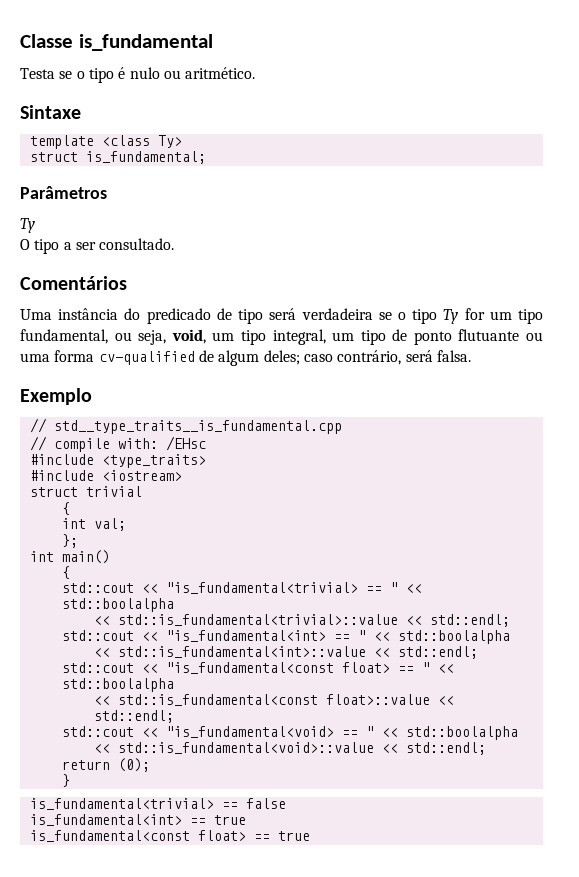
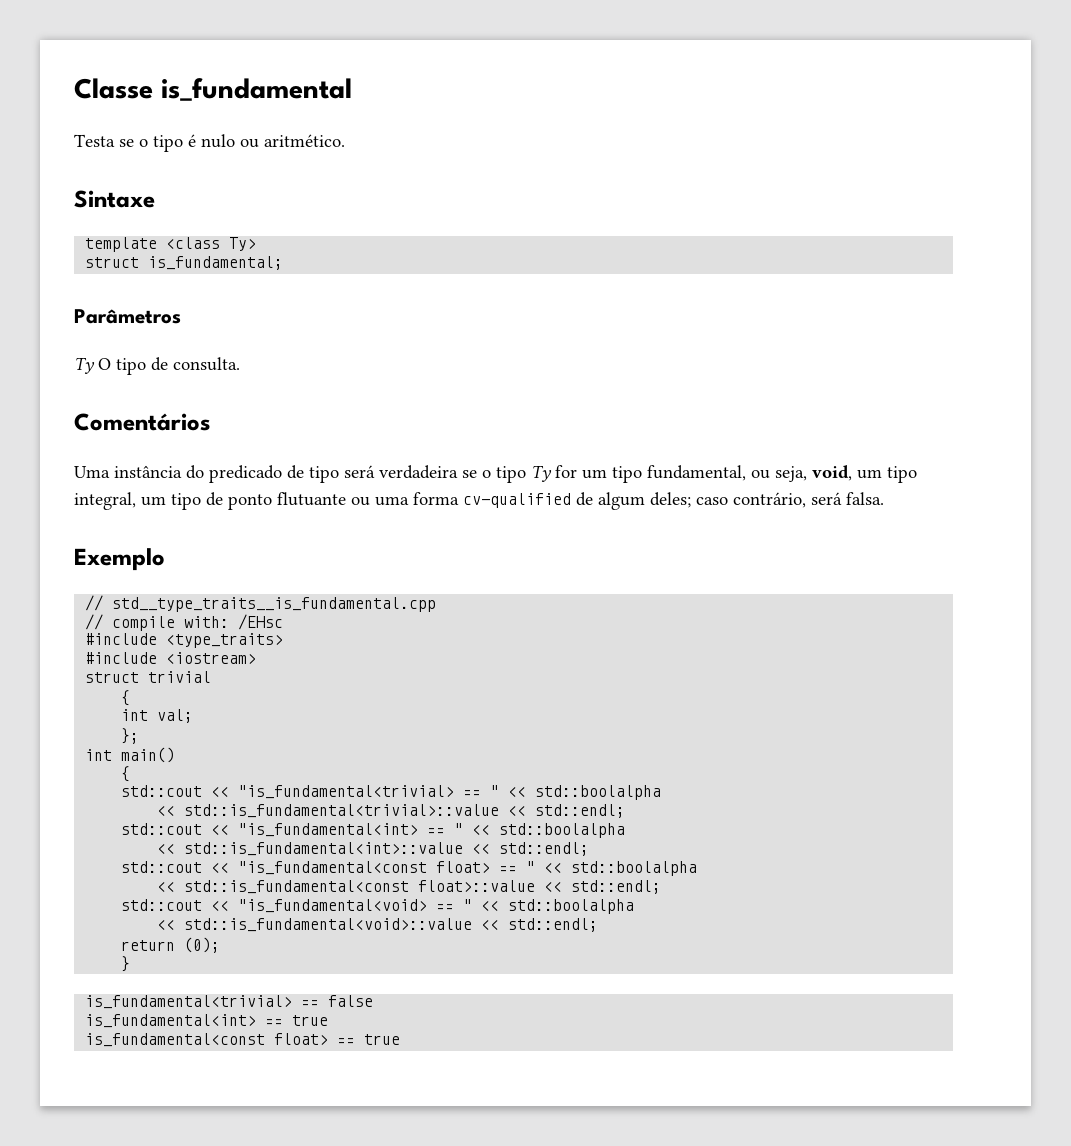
(35, 225) // -> (95, 365) none
[63,238,175,250] a ser consultado. -> [151,357,240,371] de consulta.

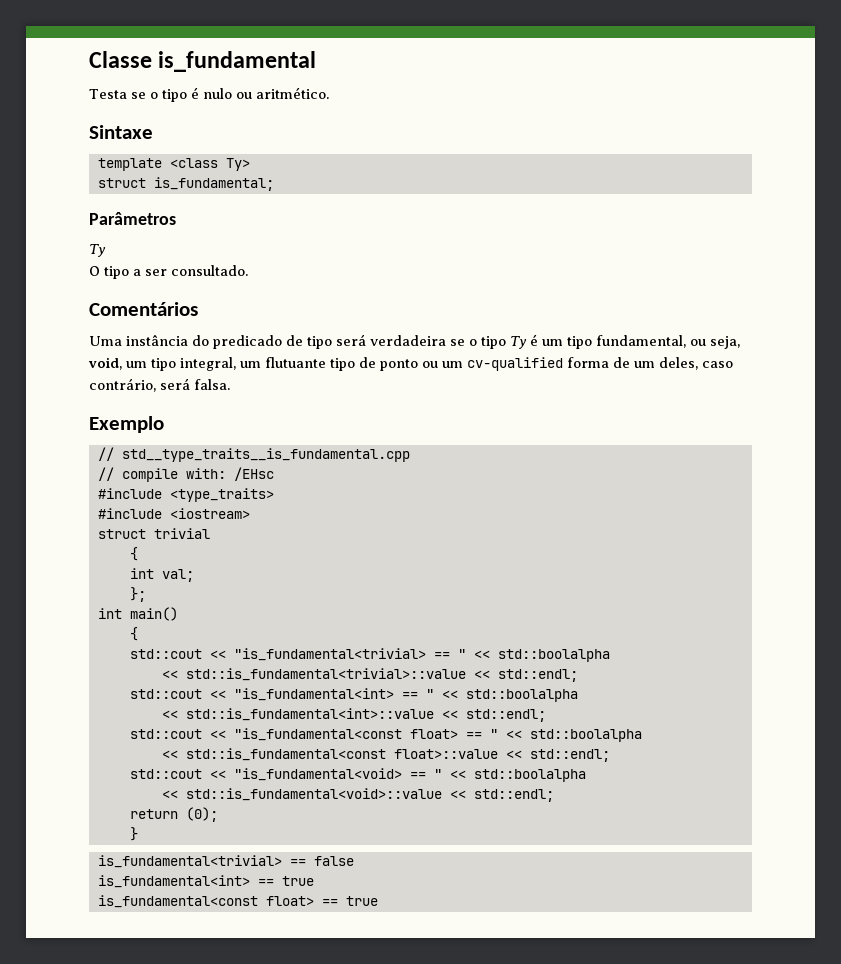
(95, 365) none -> (106, 250) //
[151,357,240,371] de consulta. -> [133,265,248,276] a ser consultado.
[555,465,577,478] for -> [530,334,538,346] é
(166, 501) none -> [265,357,326,368] flutuante
[277,492,691,510] flutuante ou uma forma cv-qualified de algum deles; -> [422,357,698,371] ou um cv-qualified forma de um deles,

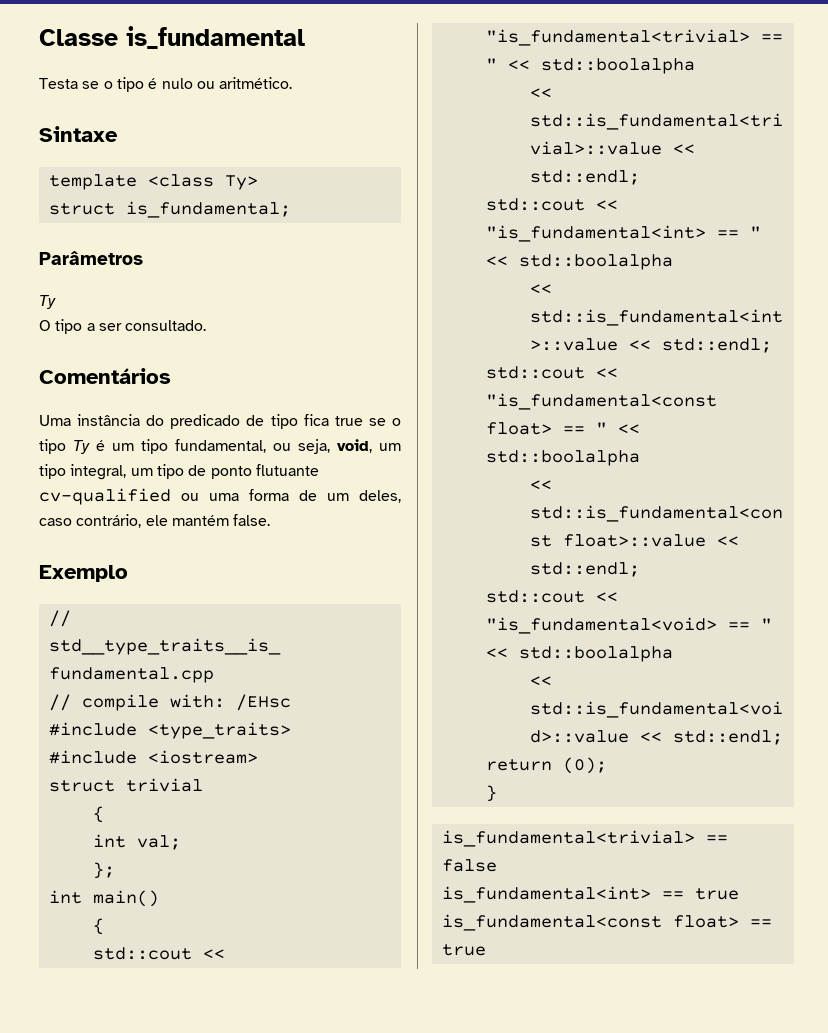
[336,334,446,346] será verdadeira -> [303,414,363,426] fica true
[265,357,326,368] flutuante -> (153, 472) none
[422,357,563,371] ou um cv-qualified -> [255,464,319,476] [39,488,239,505] flutuante cv-qualified ou uma
[160,378,230,390] será falsa. -> [145,514,271,526] ele mantém false.

